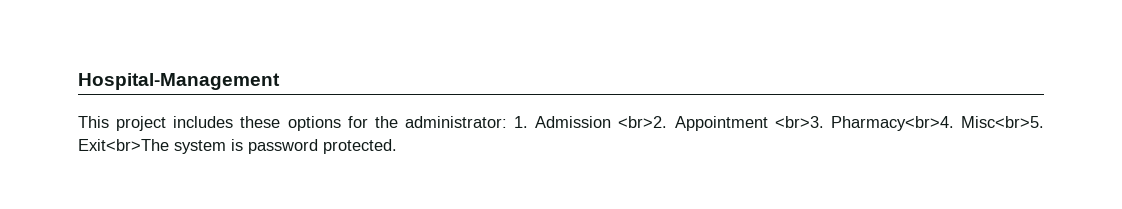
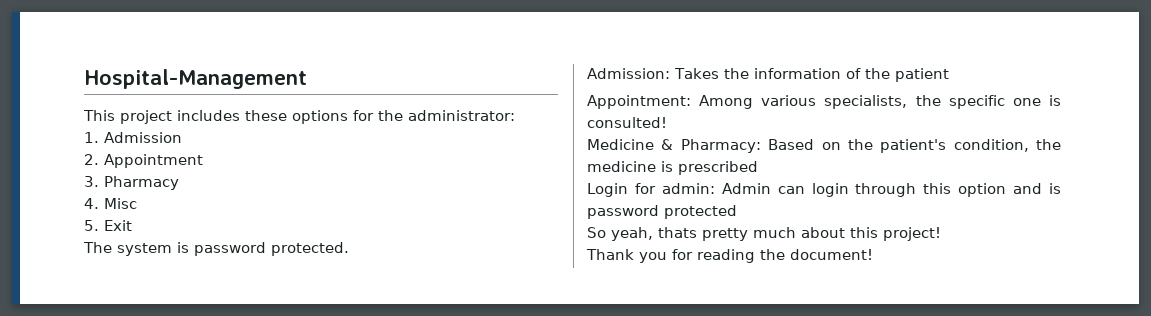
(508, 122) none -> (515, 115) //
[618,116,668,128] <br>2. -> [84,154,99,165] // 2.
[774,116,1044,131] [78,139,397,154] <br>3. Pharmacy<br>4. Misc<br>5. Exit<br>The system is password protected. -> [84,176,179,190] [84,198,137,209] [84,220,132,231] [83,242,349,256] [587,68,949,82] [587,95,1061,109] [587,117,667,128] [587,139,1061,153] [587,161,758,175] [587,183,1061,197] [587,205,737,219] [587,227,941,241] [586,249,873,263] // 3. Pharmacy // 4. Misc // 5. Exit // The system is password protected. // Admission: Takes the information of the patient // Appointment: Among various specialists, the specific one is consulted! // Medicine & Pharmacy: Based on the patient's condition, the medicine is prescribed // Login for admin: Admin can login through this option and is password protected // So yeah, thats pretty much about this project! // Thank you for reading the document!

